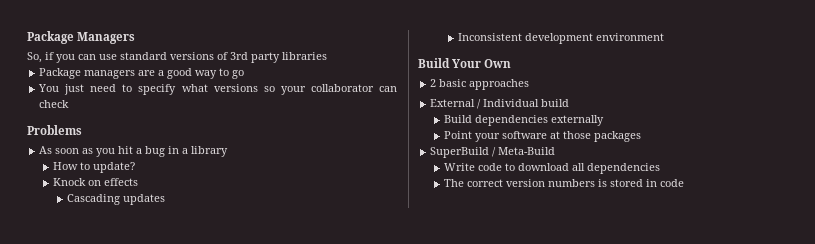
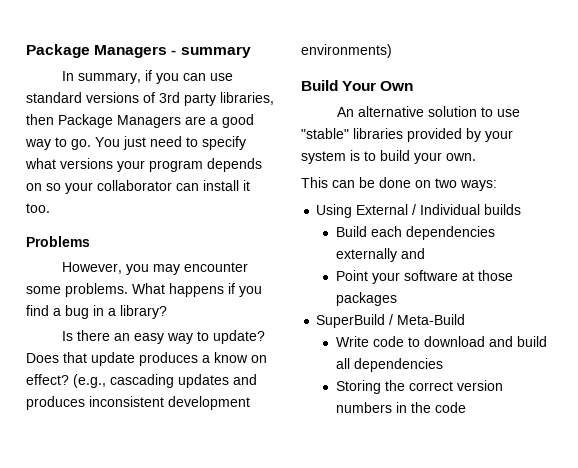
[27,31,136,44] [27,52,42,63] Package Managers // So, -> [26,44,251,58] [62,71,142,84] Package Managers - summary // In summary,
[282,52,327,60] [39,68,136,79] libraries // Package managers -> [220,92,274,105] [26,114,181,128] libraries, then Package Managers
[232,70,245,79] go // -> [71,139,91,150] go.
[263,84,397,95] [39,100,70,108] [27,125,82,135] [39,146,229,157] [53,162,136,173] [53,178,139,186] [67,194,166,205] [458,33,665,44] [418,58,512,68] [430,79,530,90] so your collaborator can check // Problems // As soon as you hit a bug in a library // How to update? // Knock on effects // Cascading updates // Inconsistent development environment // Build Your Own // 2 basic approaches // -> [117,158,262,172] [26,180,250,194] [26,203,50,213] [26,236,90,247] [62,262,249,275] [26,283,262,297] [26,305,167,319] [62,330,266,344] [26,352,267,366] [26,374,257,388] [26,396,250,410] [301,44,392,58] [301,80,414,91] [337,106,521,117] [301,128,513,142] [301,150,476,164] [301,177,497,191] [316,204,353,218] your program depends on so your collaborator can install it too. // Problems // However, you may encounter some problems. What happens if you find a bug in a library? // Is there an easy way to update? Does that update produces a know on effect? (e.g., cascading updates and produces inconsistent development environments) // Build Your Own // An alternative solution to use "stable" libraries provided by your system is to build your own. // This can be done on two ways: // Using
[541,99,570,107] [444,115,473,123] build // Build -> [484,204,522,215] [335,226,402,237] builds // Build each
(605, 120) none -> [400,248,425,259] and
(570, 167) none -> [488,336,547,347] and build
[444,179,465,187] The -> [335,380,405,394] Storing the
[598,179,658,187] is stored in -> [395,402,431,413] in the

